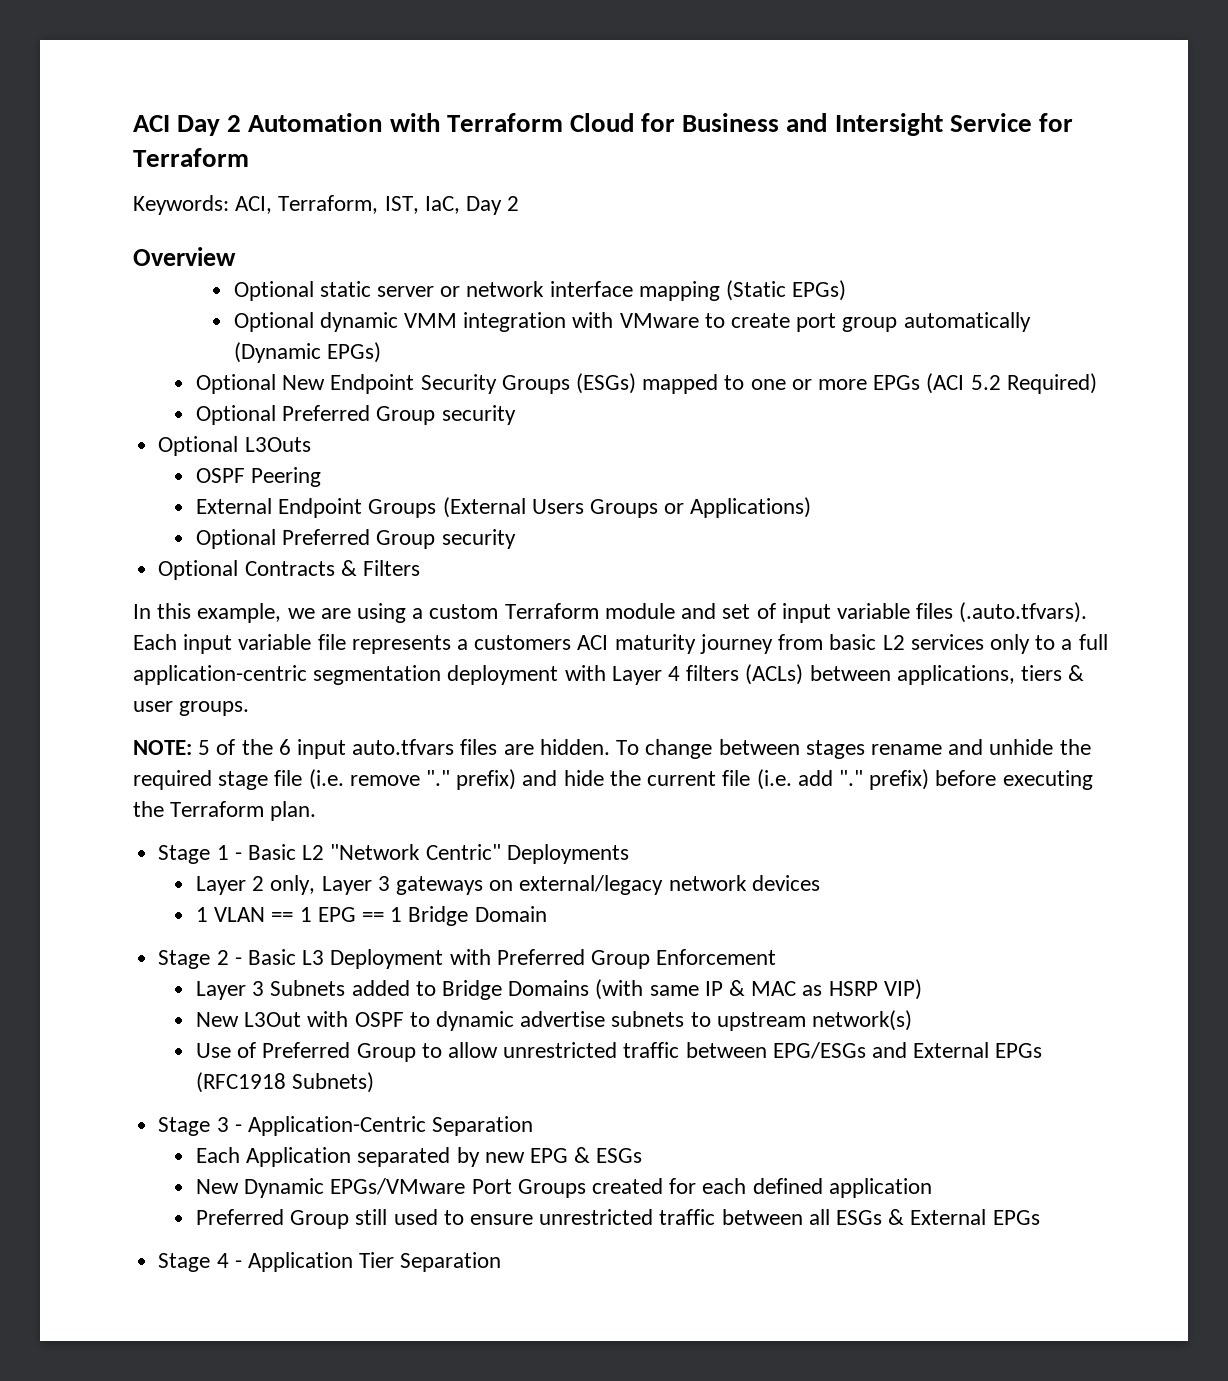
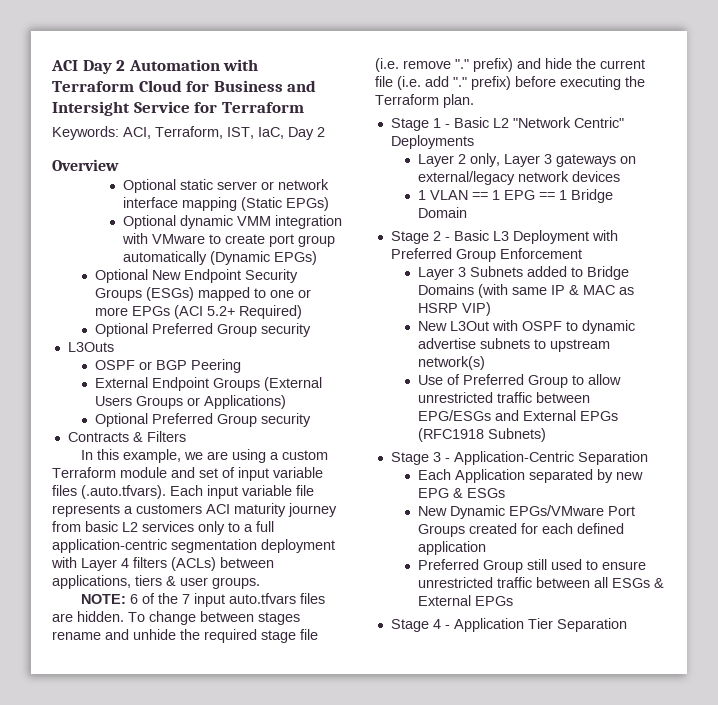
[970,375,1001,390] 5.2 -> [207,306,236,316] 5.2+
[158,436,239,456] Optional -> (312, 330) none
(245, 475) none -> [139,360,188,370] or BGP
[158,560,239,580] Optional -> (312, 420) none
[198,740,211,755] 5 -> [130,594,139,604] 6
[278,739,291,755] 6 -> [182,594,191,604] 7

